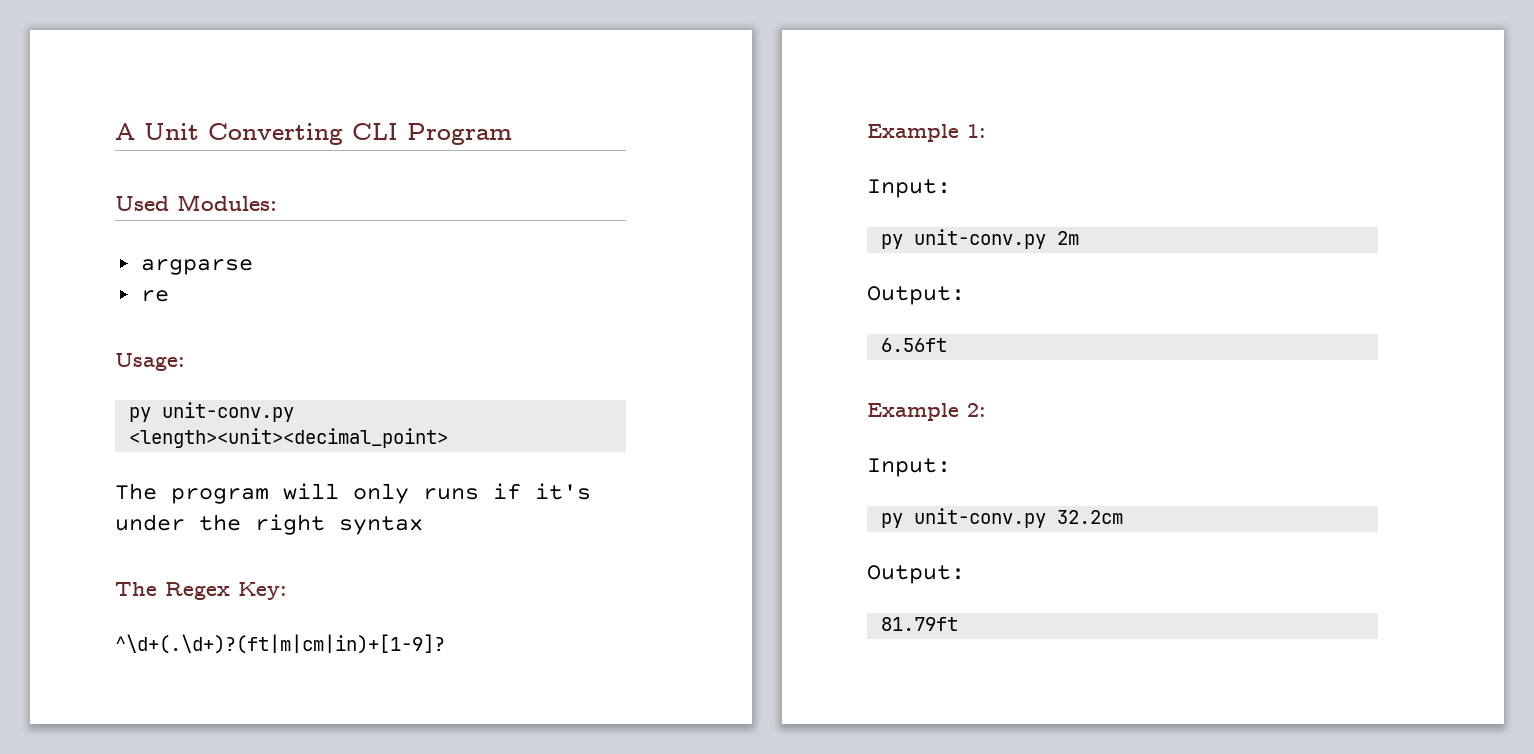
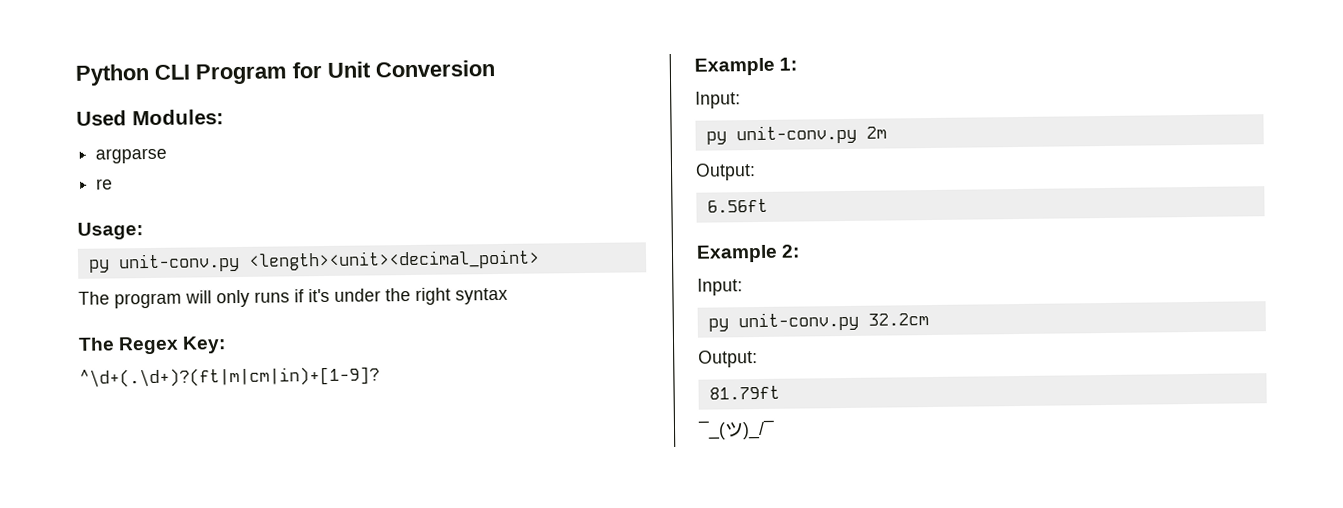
[115,123,343,145] A Unit Converting -> [75,64,150,86] Python
(512, 134) none -> [292,60,495,79] for Unit Conversion
(959, 624) none -> [697,419,775,440] // ¯_(ツ)_/¯

